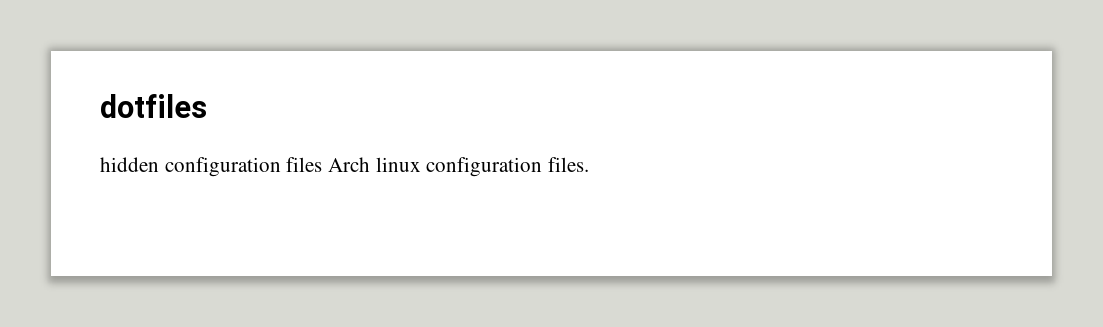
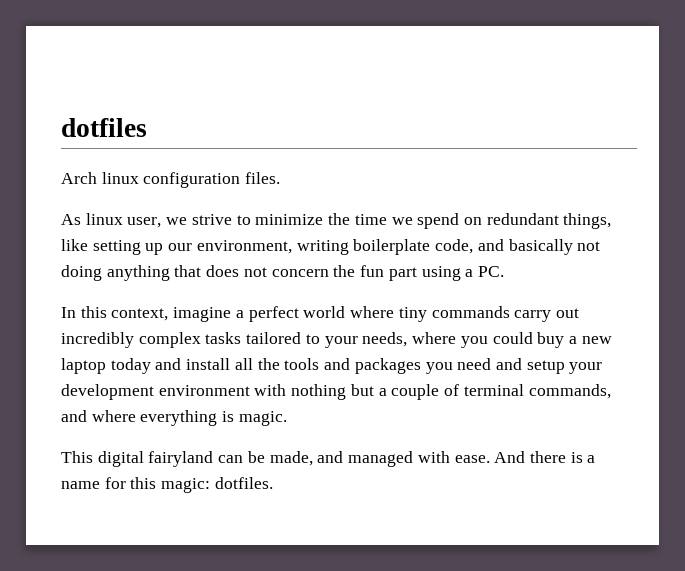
[100,157,323,177] hidden configuration files -> (147, 127) none
(590, 164) none -> [61,213,612,229] [61,239,601,255] [61,265,504,281] [61,306,579,322] [61,332,612,348] [61,358,603,374] [61,384,611,400] [61,410,287,426] [61,451,596,467] [61,477,273,493] // As linux user, we strive to minimize the time we spend on redundant things, like setting up our environment, writing boilerplate code, and basically not doing anything that does not concern the fun part using a PC. // In this context, imagine a perfect world where tiny commands carry out incredibly complex tasks tailored to your needs, where you could buy a new laptop today and install all the tools and packages you need and setup your development environment with nothing but a couple of terminal commands, and where everything is magic. // This digital fairyland can be made, and managed with ease. And there is a name for this magic: dotfiles.

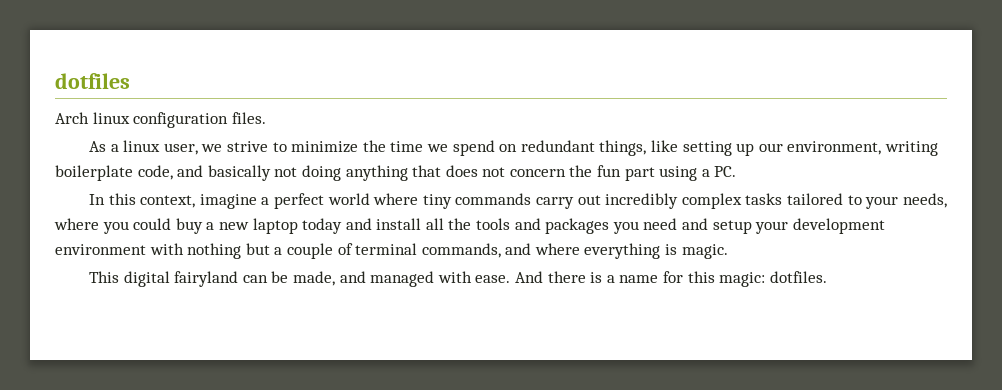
(81, 219) none -> [110,144,119,152] a

